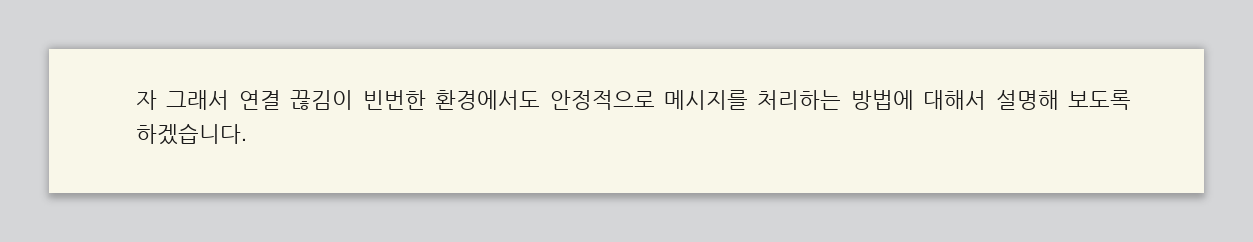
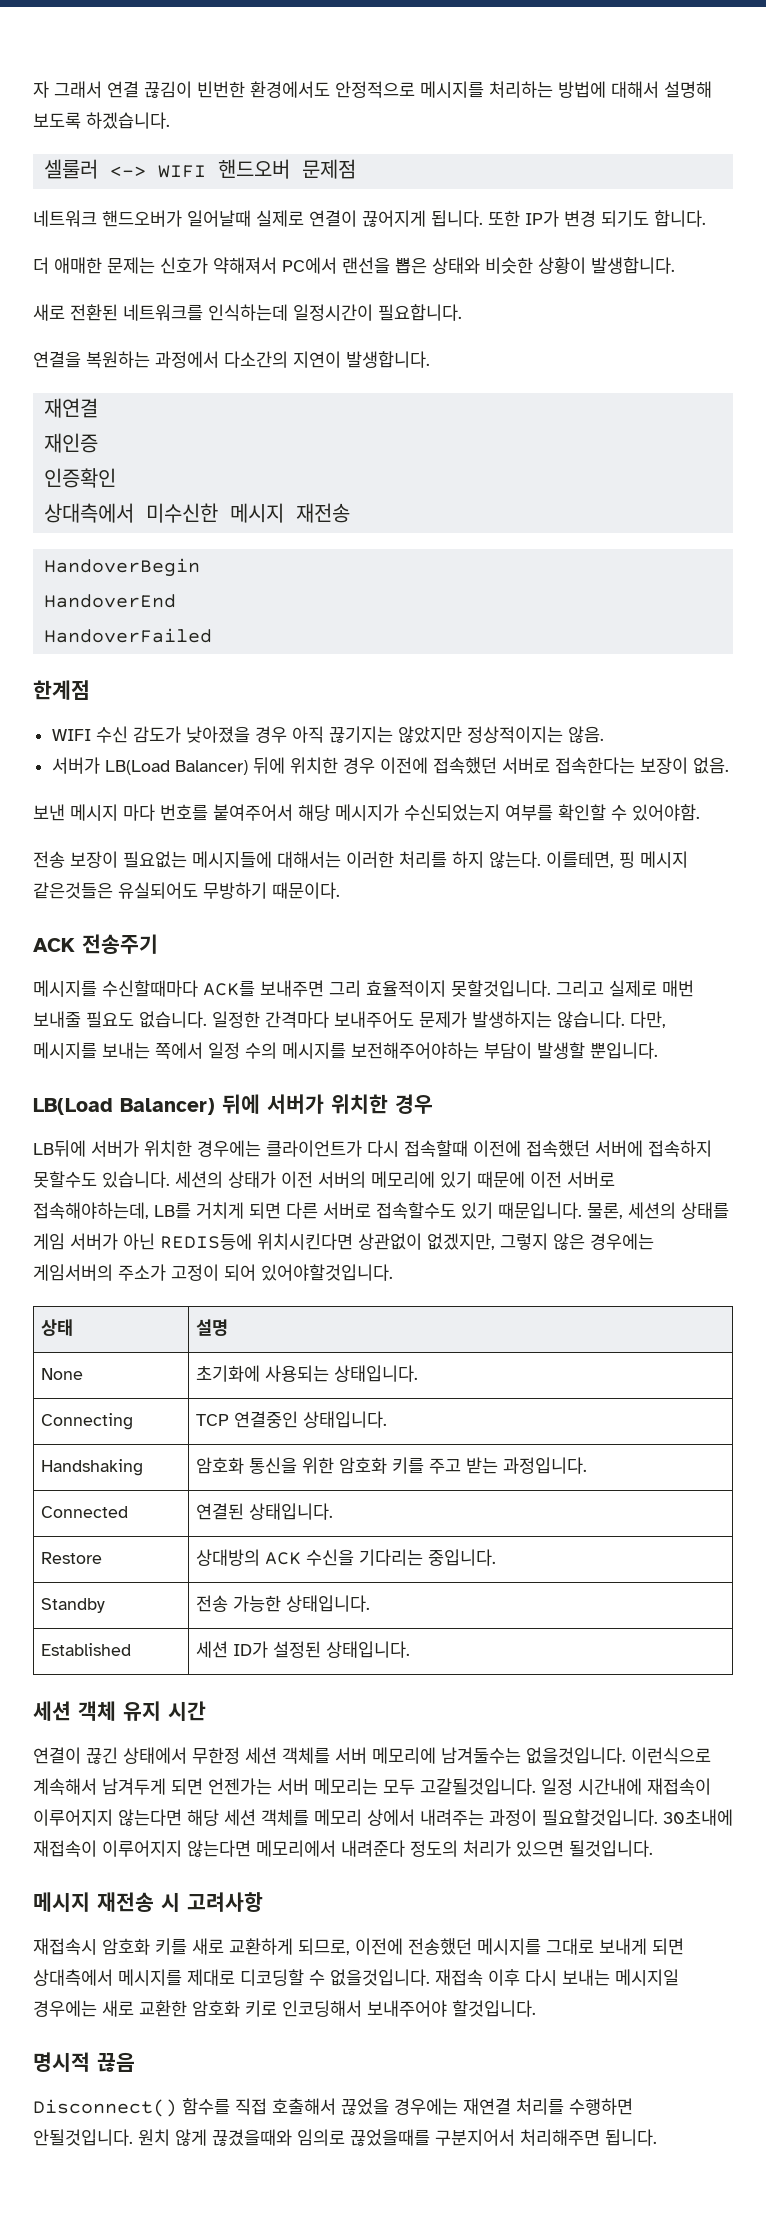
(247, 134) none -> [43,159,356,179] [33,210,706,227] [33,257,675,274] [33,304,462,321] [33,351,430,368] [43,398,98,418] [43,433,98,453] [43,468,116,488] [43,503,350,523] [43,558,200,577] [43,594,176,608] [43,628,212,643] [33,680,90,700] [52,726,605,743] [52,757,730,775] [33,804,700,821] [33,851,688,868] [33,882,340,899] [33,934,158,954] [33,980,694,997] [33,1011,666,1028] [33,1042,658,1059] [33,1094,433,1115] [33,1140,712,1157] [33,1171,615,1188] [33,1202,729,1219] [33,1233,654,1250] [33,1264,393,1281] [40,1319,73,1336] [195,1319,228,1336] [40,1368,83,1380] [195,1365,418,1382] [40,1413,133,1430] [195,1411,387,1428] [40,1459,143,1476] [195,1457,587,1474] [40,1506,128,1518] [195,1503,333,1520] [40,1552,102,1564] [195,1549,496,1566] [40,1598,105,1613] [195,1595,370,1612] [40,1643,131,1656] [195,1641,410,1658] [33,1701,206,1721] [33,1747,711,1764] [33,1778,711,1795] [33,1809,733,1826] [33,1840,653,1857] [33,1892,263,1912] [33,1938,684,1955] [33,1969,679,1986] [33,2000,536,2017] [33,2052,135,2072] [33,2098,633,2117] [33,2129,657,2146] // 셀룰러 <-> WIFI 핸드오버 문제점 // 네트워크 핸드오버가 일어날때 실제로 연결이 끊어지게 됩니다. 또한 IP가 변경 되기도 합니다. // 더 애매한 문제는 신호가 약해져서 PC에서 랜선을 뽑은 상태와 비슷한 상황이 발생합니다. // 새로 전환된 네트워크를 인식하는데 일정시간이 필요합니다. // 연결을 복원하는 과정에서 다소간의 지연이 발생합니다. // 재연결 // 재인증 // 인증확인 // 상대측에서 미수신한 메시지 재전송 // HandoverBegin // HandoverEnd // HandoverFailed // 한계점 // WIFI 수신 감도가 낮아졌을 경우 아직 끊기지는 않았지만 정상적이지는 않음. // 서버가 LB(Load Balancer) 뒤에 위치한 경우 이전에 접속했던 서버로 접속한다는 보장이 없음. // 보낸 메시지 마다 번호를 붙여주어서 해당 메시지가 수신되었는지 여부를 확인할 수 있어야함. // 전송 보장이 필요없는 메시지들에 대해서는 이러한 처리를 하지 않는다. 이를테면, 핑 메시지 같은것들은 유실되어도 무방하기 때문이다. // ACK 전송주기 // 메시지를 수신할때마다 ACK를 보내주면 그리 효율적이지 못할것입니다. 그리고 실제로 매번 보내줄 필요도 없습니다. 일정한 간격마다 보내주어도 문제가 발생하지는 않습니다. 다만, 메시지를 보내는 쪽에서 일정 수의 메시지를 보전해주어야하는 부담이 발생할 뿐입니다. // LB(Load Balancer) 뒤에 서버가 위치한 경우 // LB뒤에 서버가 위치한 경우에는 클라이언트가 다시 접속할때 이전에 접속했던 서버에 접속하지 못할수도 있습니다. 세션의 상태가 이전 서버의 메모리에 있기 때문에 이전 서버로 접속해야하는데, LB를 거치게 되면 다른 서버로 접속할수도 있기 때문입니다. 물론, 세션의 상태를 게임 서버가 아닌 REDIS등에 위치시킨다면 상관없이 없겠지만, 그렇지 않은 경우에는 게임서버의 주소가 고정이 되어 있어야할것입니다. // 상태 | 설명 // None | 초기화에 사용되는 상태입니다. // Connecting | TCP 연결중인 상태입니다. // Handshaking | 암호화 통신을 위한 암호화 키를 주고 받는 과정입니다. // Connected | 연결된 상태입니다. // Restore | 상대방의 ACK 수신을 기다리는 중입니다. // Standby | 전송 가능한 상태입니다. // Established | 세션 ID가 설정된 상태입니다. // 세션 객체 유지 시간 // 연결이 끊긴 상태에서 무한정 세션 객체를 서버 메모리에 남겨둘수는 없을것입니다. 이런식으로 계속해서 남겨두게 되면 언젠가는 서버 메모리는 모두 고갈될것입니다. 일정 시간내에 재접속이 이루어지지 않는다면 해당 세션 객체를 메모리 상에서 내려주는 과정이 필요할것입니다. 30초내에 재접속이 이루어지지 않는다면 메모리에서 내려준다 정도의 처리가 있으면 될것입니다. // 메시지 재전송 시 고려사항 // 재접속시 암호화 키를 새로 교환하게 되므로, 이전에 전송했던 메시지를 그대로 보내게 되면 상대측에서 메시지를 제대로 디코딩할 수 없을것입니다. 재접속 이후 다시 보내는 메시지일 경우에는 새로 교환한 암호화 키로 인코딩해서 보내주어야 할것입니다. // 명시적 끊음 // Disconnect() 함수를 직접 호출해서 끊었을 경우에는 재연결 처리를 수행하면 안될것입니다. 원치 않게 끊겼을때와 임의로 끊었을때를 구분지어서 처리해주면 됩니다.

